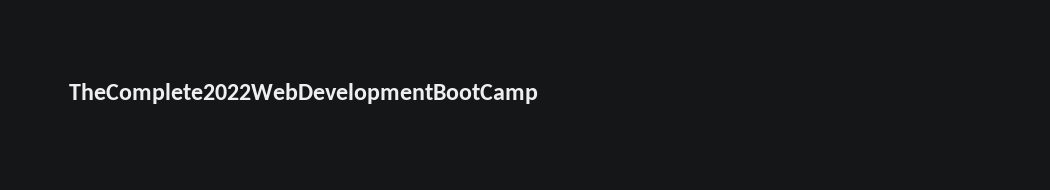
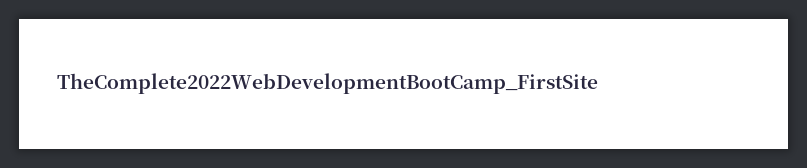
[69,83,538,104] TheComplete2022WebDevelopmentBootCamp -> [57,73,598,94] TheComplete2022WebDevelopmentBootCamp_FirstSite

